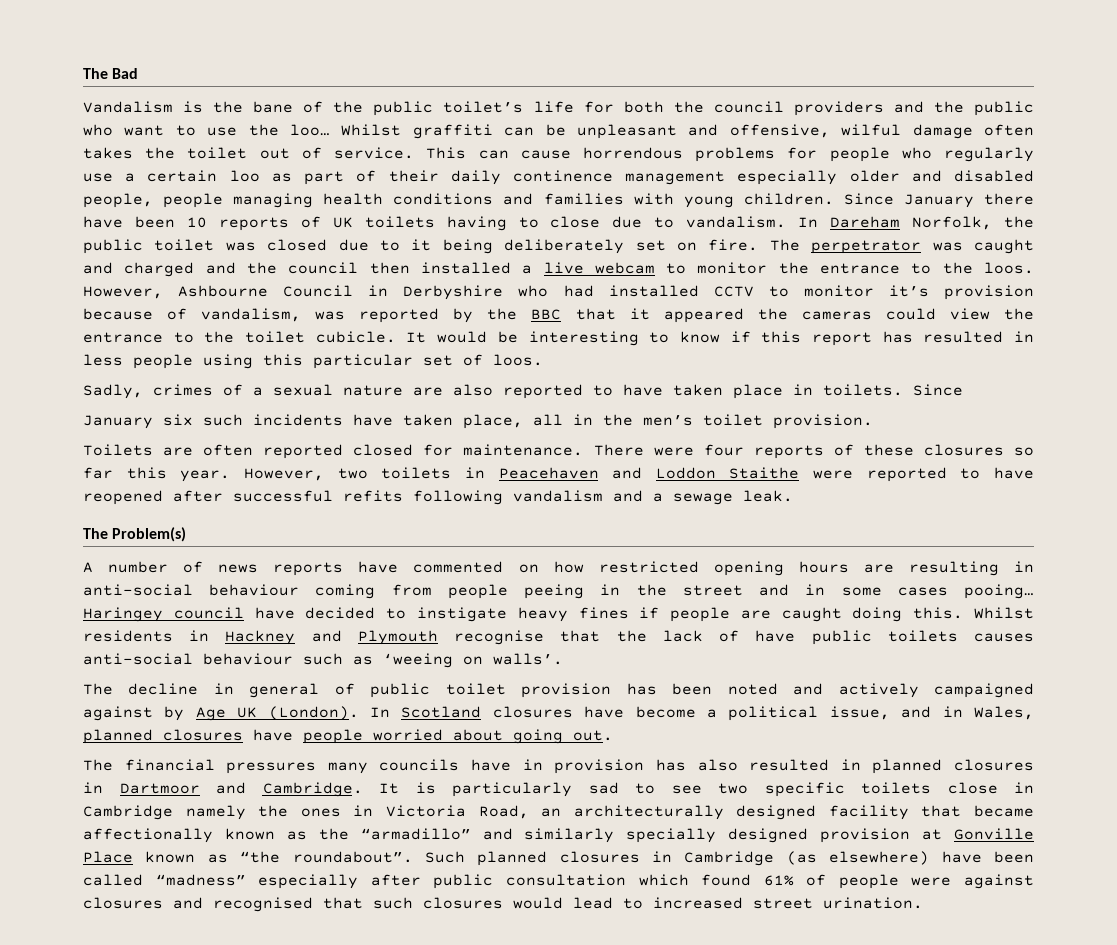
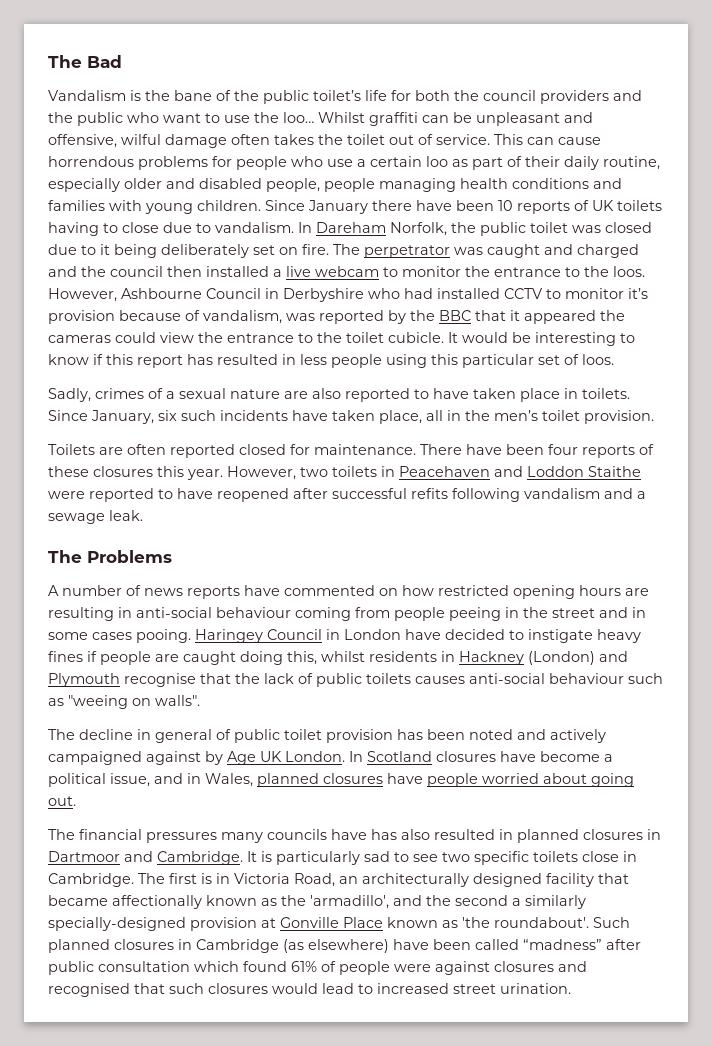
[943,147,1034,162] regularly -> (323, 161) none
[512,170,726,185] continence management -> [603,156,660,170] routine,
[83,415,153,429] // January -> [91,410,154,424] January,
[653,447,694,456] were -> [466,444,544,455] have been
[1013,447,1034,456] [83,467,113,479] so far -> (153, 471) none
[112,527,187,542] Problem(s) -> [87,550,172,563] Problems
[964,584,1035,599] [83,607,244,622] pooing… Haringey council -> [136,629,401,643] pooing. Haringey Council in London
[913,607,1035,619] this. Whilst -> [287,651,365,665] this, whilst
(296, 637) none -> [528,651,595,665] (London)
[755,630,796,642] have -> (313, 678) none
[383,653,563,668] ‘weeing on walls’. -> [68,695,200,709] "weeing on walls".
[268,706,359,720] (London). -> [285,751,345,762] London.
[522,759,645,774] in provision -> (367, 834) none
[83,805,341,820] Cambridge namely the ones -> [48,873,212,887] Cambridge. The first is
[360,828,809,843] “armadillo” and similarly specially designed -> [310,895,586,909] [48,917,186,931] 'armadillo', and the second a similarly specially-designed
[240,851,413,863] “the roundabout”. -> [462,917,589,928] 'the roundabout'.
[258,874,359,889] especially -> (602, 944) none

